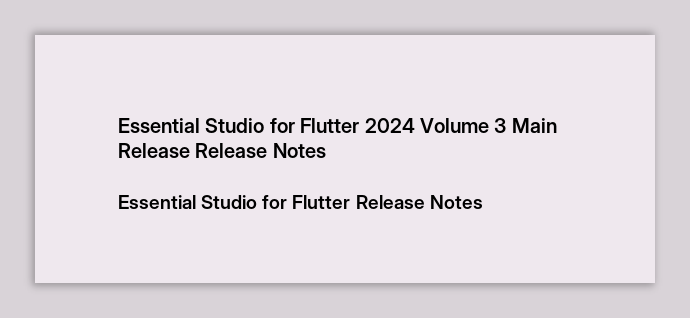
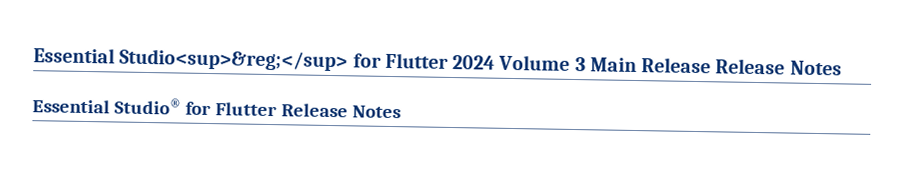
[118,118,265,133] Essential Studio -> [33,47,349,72] Essential Studio<sup>&reg;</sup>
[201,195,258,209] Studio -> [113,97,181,115] Studio®

